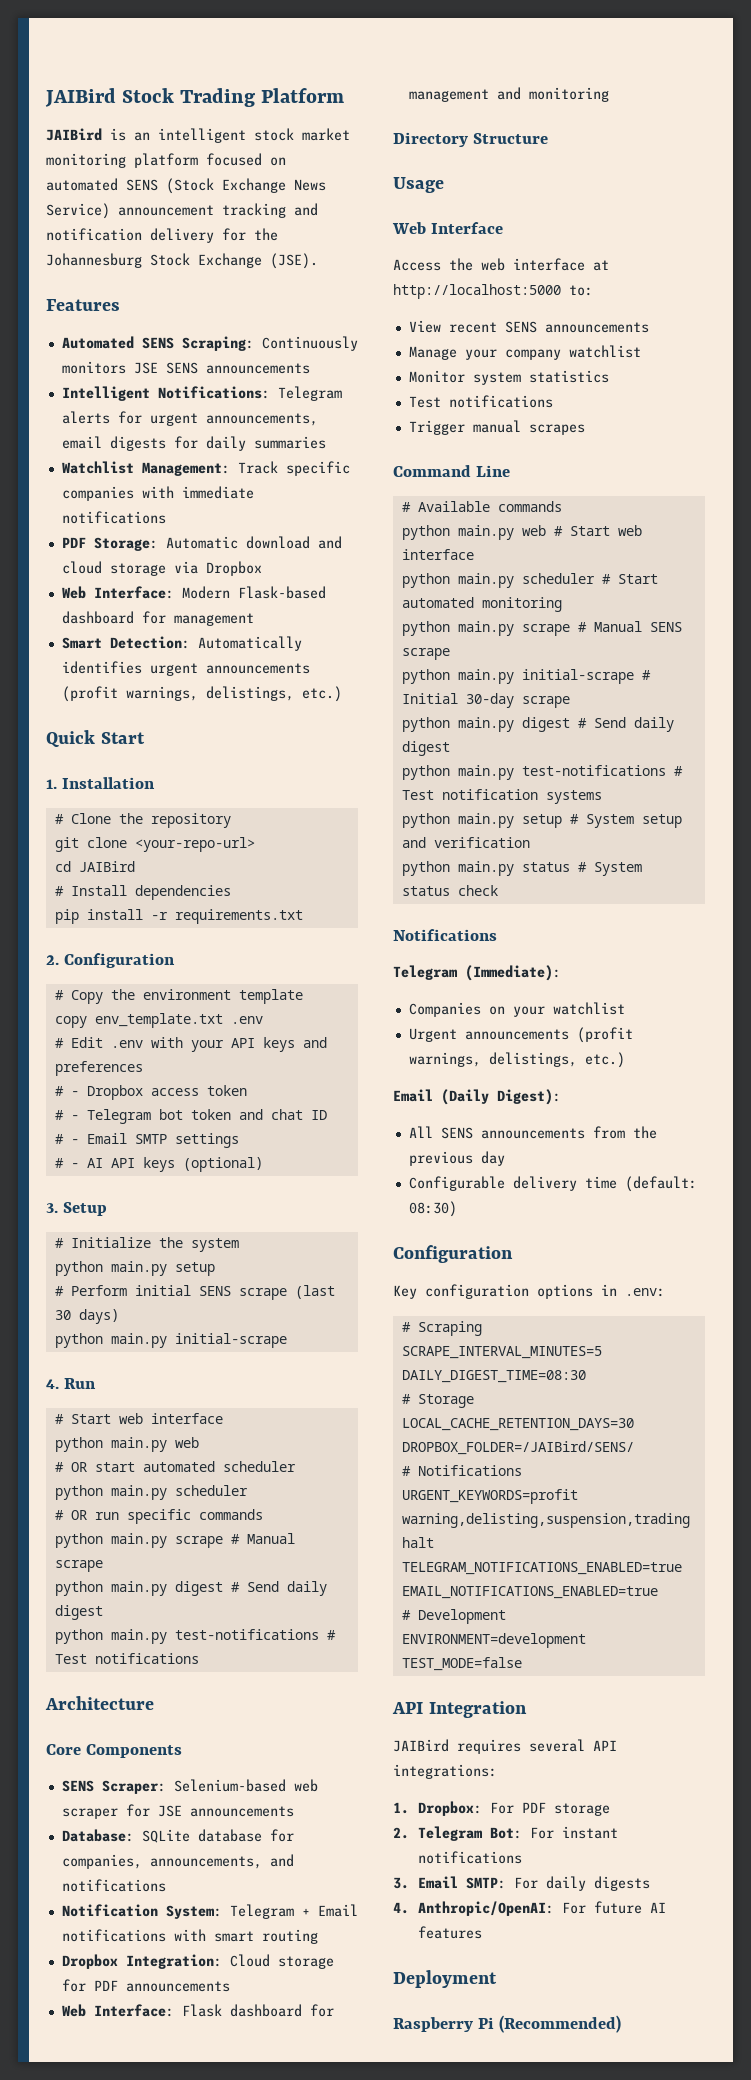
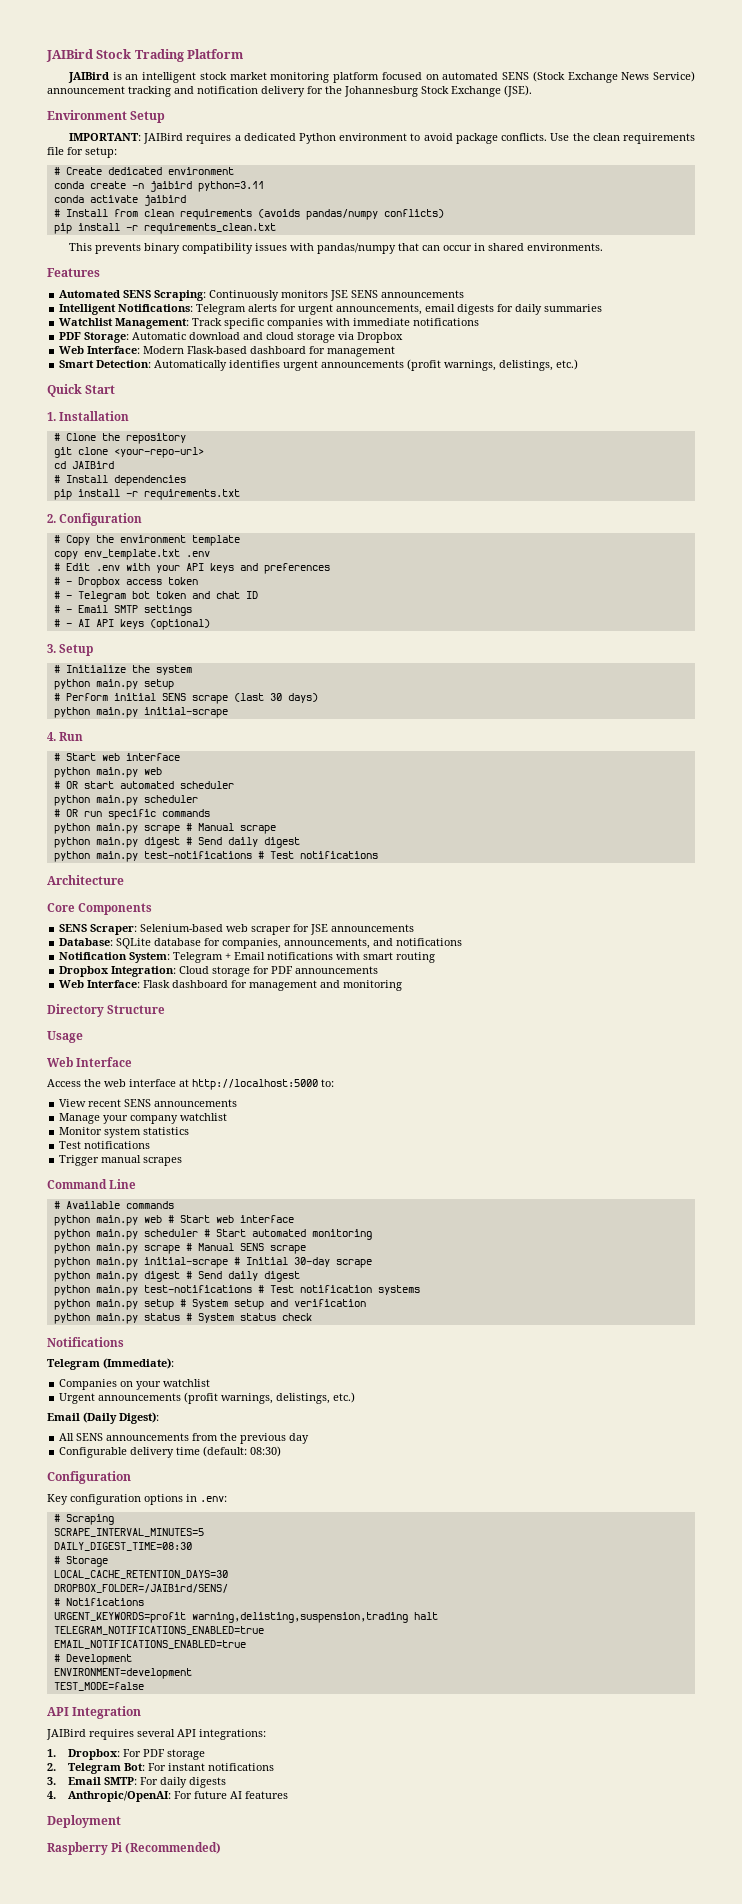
(318, 261) none -> [47,110,166,123] [68,133,695,144] [47,147,117,158] [53,167,234,175] [53,181,264,192] [53,195,186,206] [53,209,444,220] [53,223,276,234] [68,243,603,254] // Environment Setup // IMPORTANT: JAIBird requires a dedicated Python environment to avoid package conflicts. Use the clean requirements file for setup: // # Create dedicated environment // conda create -n jaibird python=3.11 // conda activate jaibird // # Install from clean requirements (avoids pandas/numpy conflicts) // pip install -r requirements_clean.txt // This prevents binary compatibility issues with pandas/numpy that can occur in shared environments.

